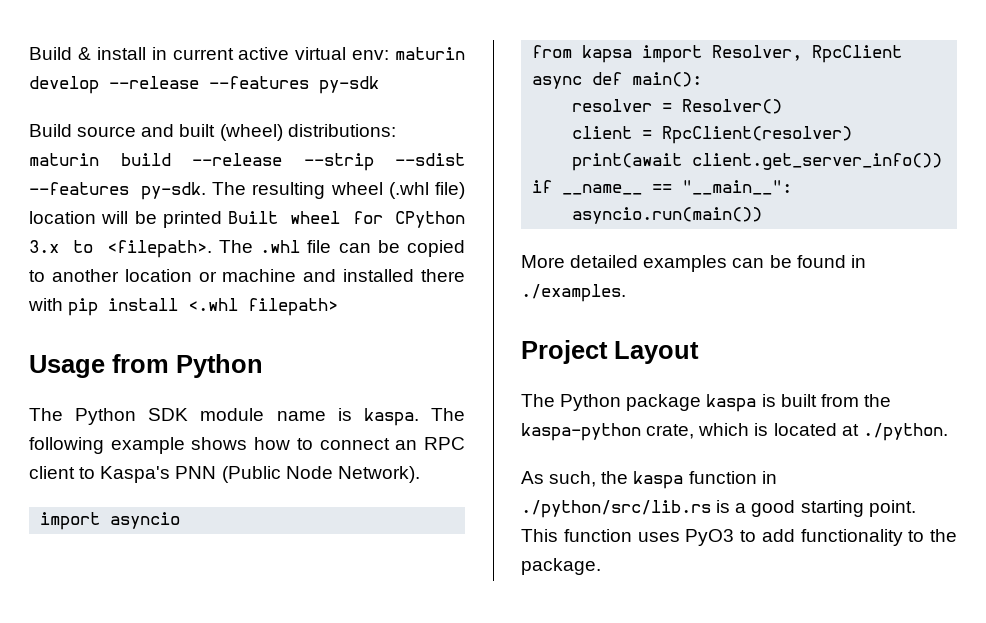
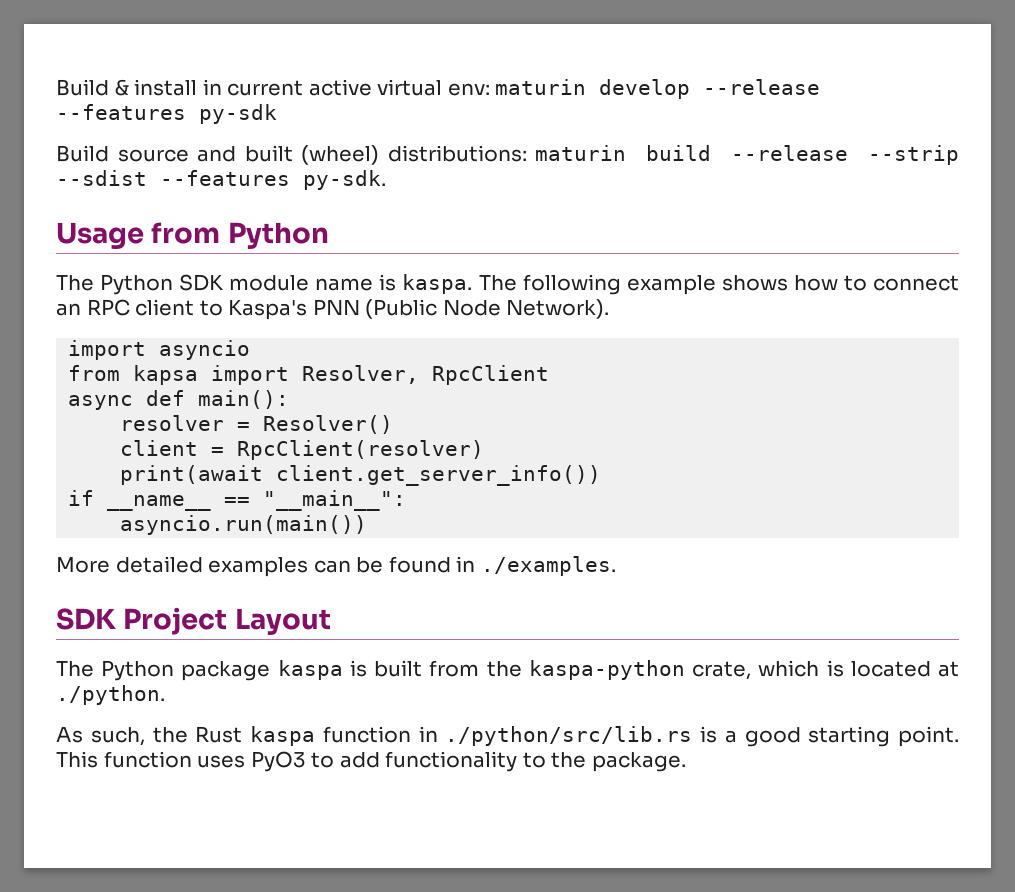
[212,182,465,199] [29,211,466,228] [29,240,466,258] [29,269,466,282] [28,298,339,316] The resulting wheel (.whl file) location will be printed Built wheel for CPython 3.x to <filepath>. The .whl file can be copied to another location or machine and installed there with pip install <.whl filepath> -> (386, 180) none
(626, 293) none -> [56,608,116,630] SDK
(629, 477) none -> [195,726,243,743] Rust

